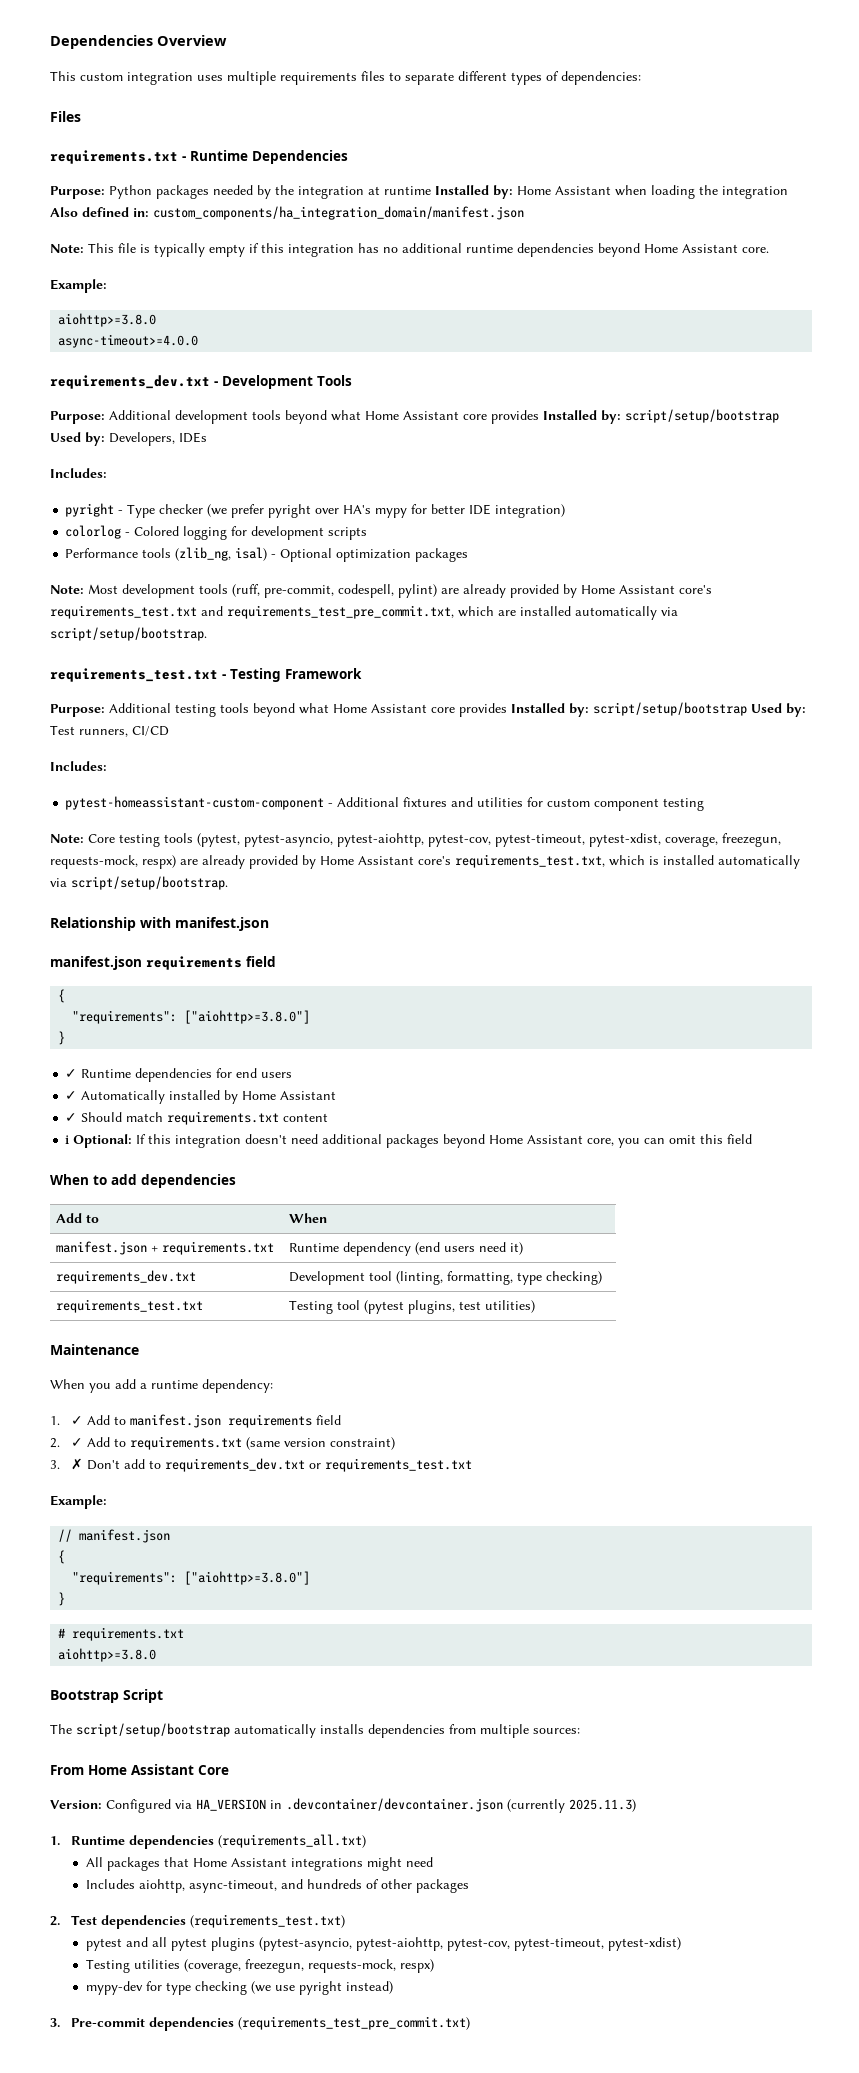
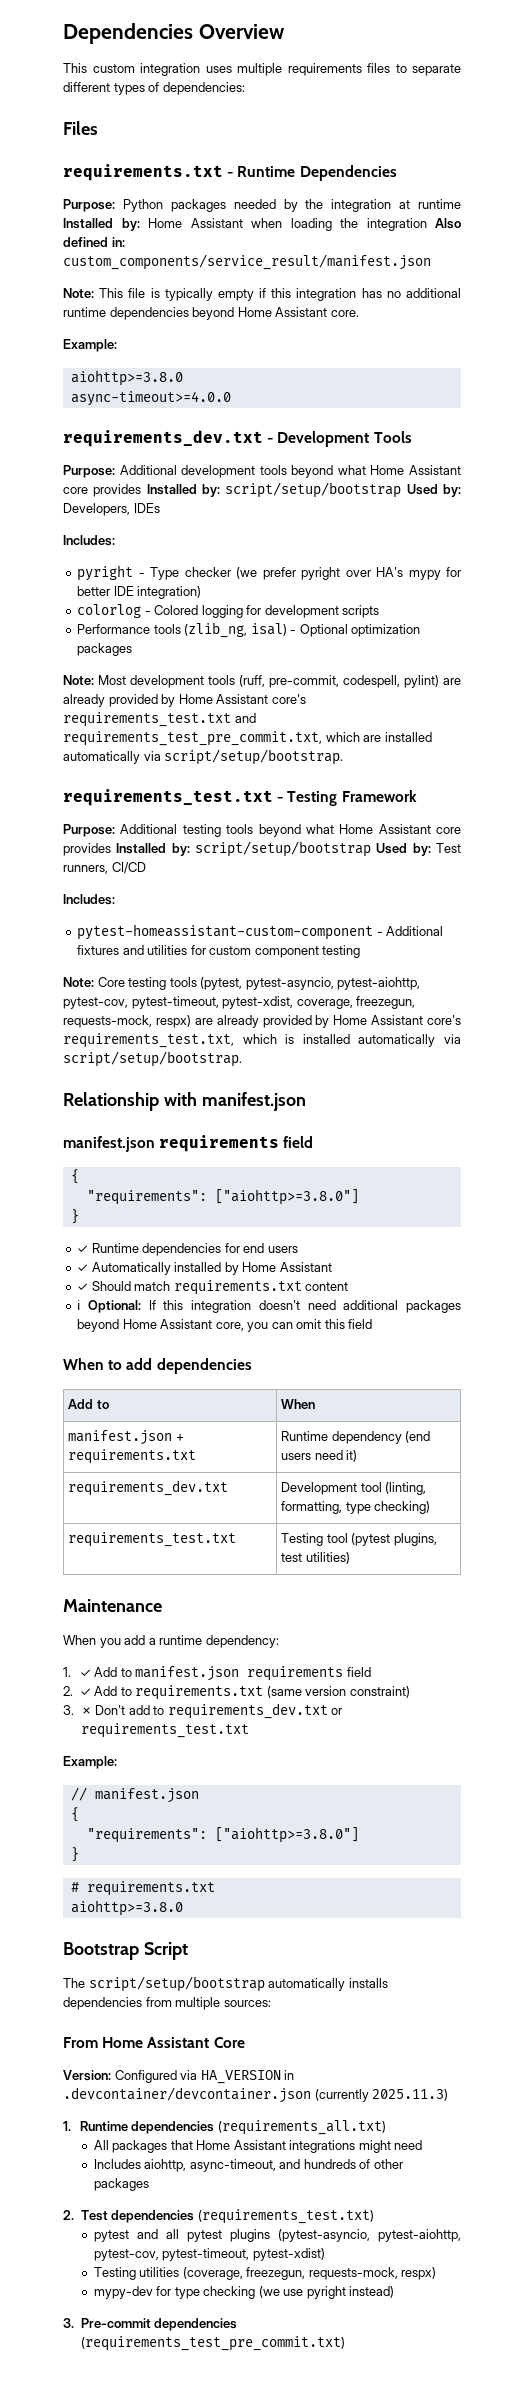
[153,206,524,220] custom_components/ha_integration_domain/manifest.json -> [63,254,431,270] custom_components/service_result/manifest.json

